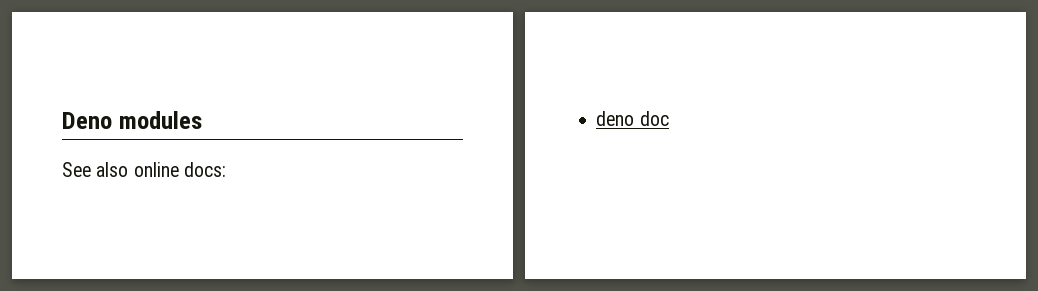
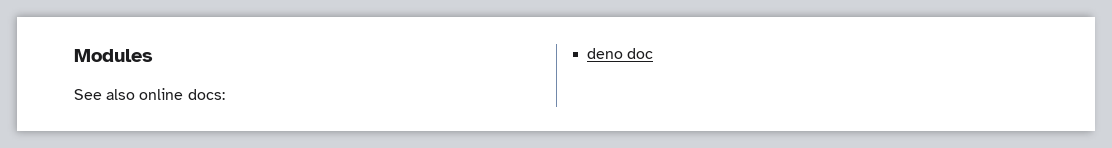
[62,111,202,129] Deno modules -> [74,49,153,62] Modules

